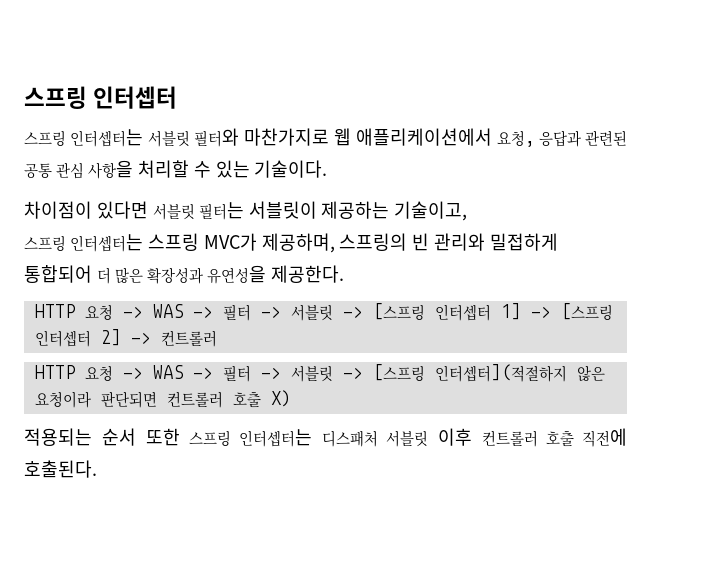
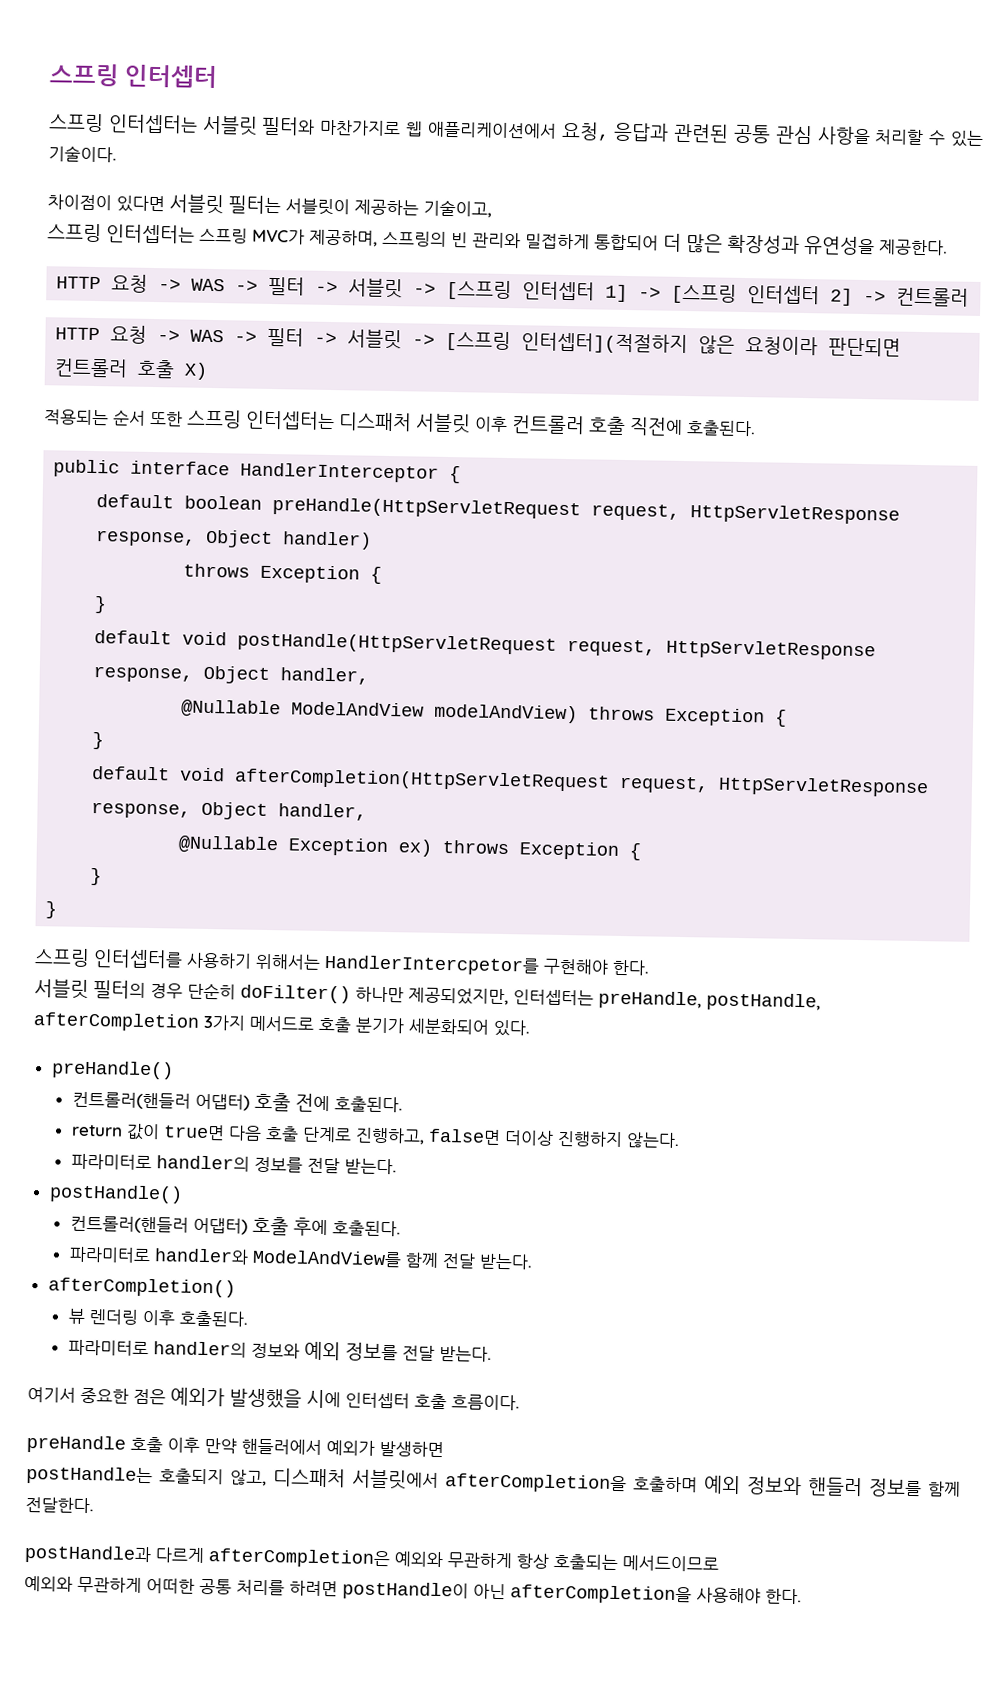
(97, 469) none -> [53,459,462,484] [96,494,901,525] [95,529,373,550] [183,563,383,584] [94,596,108,614] [94,630,877,661] [93,665,370,685] [181,699,788,727] [92,732,105,750] [92,766,930,798] [91,801,368,821] [178,835,642,861] [90,868,103,886] [45,901,58,919] [34,948,650,976] [34,979,821,1012] [33,1012,530,1037] [50,1060,174,1080] [71,1091,403,1113] [70,1123,680,1149] [70,1153,397,1175] [48,1184,183,1204] [69,1215,401,1237] [68,1246,533,1270] [47,1277,236,1298] [67,1308,249,1327] [67,1339,492,1362] [27,1387,520,1411] [26,1435,444,1458] [26,1466,961,1498] [25,1496,94,1514] [24,1544,719,1572] [24,1575,802,1605] // public interface HandlerInterceptor { // default boolean preHandle(HttpServletRequest request, HttpServletResponse response, Object handler) // throws Exception { // } // default void postHandle(HttpServletRequest request, HttpServletResponse response, Object handler, // @Nullable ModelAndView modelAndView) throws Exception { // } // default void afterCompletion(HttpServletRequest request, HttpServletResponse response, Object handler, // @Nullable Exception ex) throws Exception { // } // } // 스프링 인터셉터를 사용하기 위해서는 HandlerIntercpetor를 구현해야 한다. // 서블릿 필터의 경우 단순히 doFilter() 하나만 제공되었지만, 인터셉터는 preHandle, postHandle, afterCompletion 3가지 메서드로 호출 분기가 세분화되어 있다. // preHandle() // 컨트롤러(핸들러 어댑터) 호출 전에 호출된다. // return 값이 true면 다음 호출 단계로 진행하고, false면 더이상 진행하지 않는다. // 파라미터로 handler의 정보를 전달 받는다. // postHandle() // 컨트롤러(핸들러 어댑터) 호출 후에 호출된다. // 파라미터로 handler와 ModelAndView를 함께 전달 받는다. // afterCompletion() // 뷰 렌더링 이후 호출된다. // 파라미터로 handler의 정보와 예외 정보를 전달 받는다. // 여기서 중요한 점은 예외가 발생했을 시에 인터셉터 호출 흐름이다. // preHandle 호출 이후 만약 핸들러에서 예외가 발생하면 // postHandle는 호출되지 않고, 디스패처 서블릿에서 afterCompletion을 호출하며 예외 정보와 핸들러 정보를 함께 전달한다. // postHandle과 다르게 afterCompletion은 예외와 무관하게 항상 호출되는 메서드이므로 // 예외와 무관하게 어떠한 공통 처리를 하려면 postHandle이 아닌 afterCompletion을 사용해야 한다.

